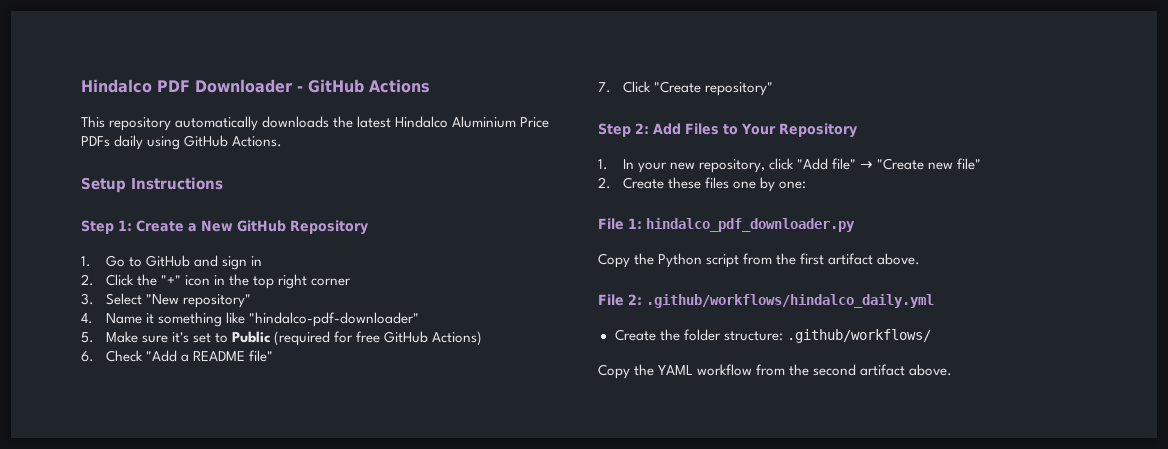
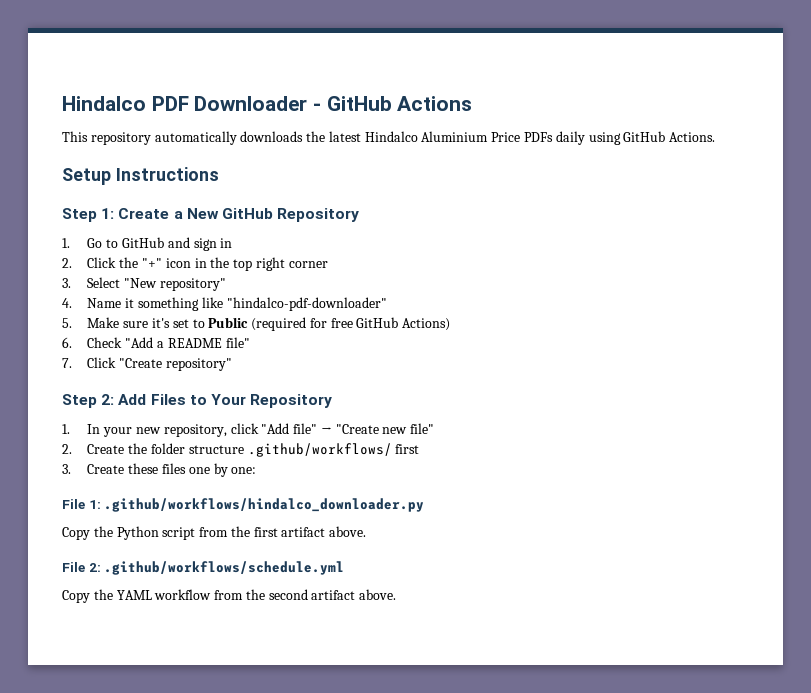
(664, 183) none -> [128,443,420,457] [62,464,125,474] the folder structure .github/workflows/ first // 3. Create
[646,218,855,232] hindalco_pdf_downloader.py -> [104,498,425,512] .github/workflows/hindalco_downloader.py
[646,294,934,308] [614,329,931,343] .github/workflows/hindalco_daily.yml // Create the folder structure: .github/workflows/ -> [104,561,345,575] .github/workflows/schedule.yml

